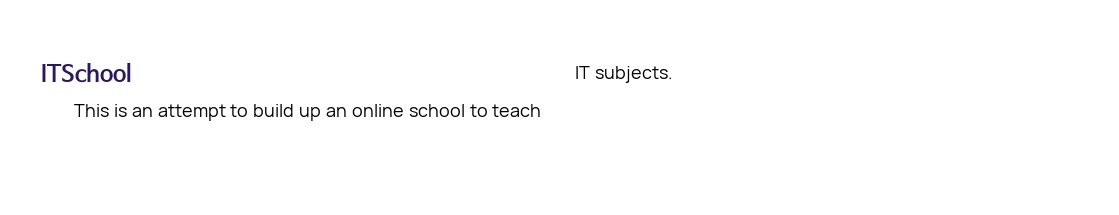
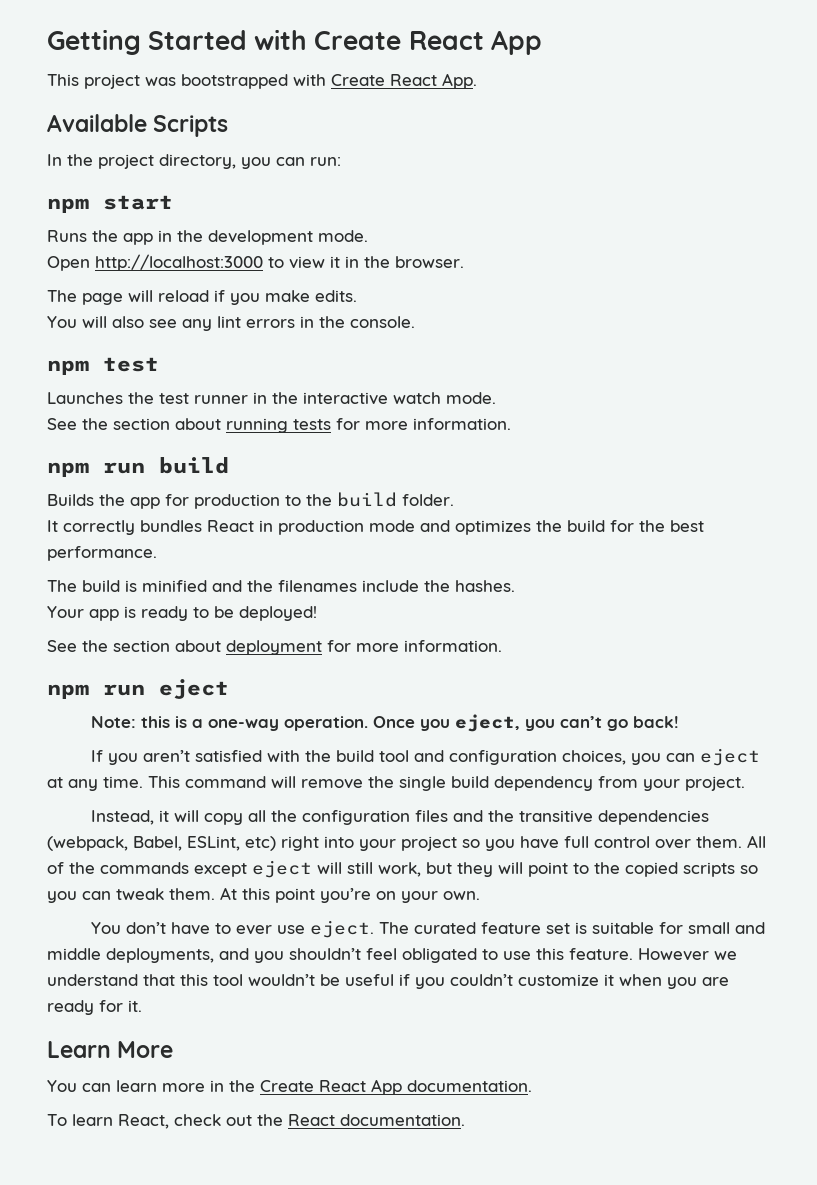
[41,62,132,83] [74,104,542,121] [575,66,673,83] ITSchool // This is an attempt to build up an online school to teach IT subjects. -> [47,29,542,55] [47,73,477,89] [47,114,229,137] [47,154,341,169] [47,195,173,213] [47,230,368,245] [47,254,464,271] [47,290,357,305] [47,316,415,331] [47,357,159,375] [47,392,496,405] [47,418,511,433] [47,457,229,477] [47,492,454,509] [47,520,704,535] [47,546,157,561] [47,580,515,592] [47,606,317,621] [47,640,502,655] [47,679,229,699] [90,714,679,732] [90,748,760,766] [47,776,745,791] [90,810,709,825] [47,835,766,851] [47,860,758,878] [47,887,480,903] [90,920,765,938] [47,948,737,963] [47,974,729,989] [47,1000,142,1015] [47,1041,174,1058] [47,1079,532,1095] [47,1114,465,1129] Getting Started with Create React App // This project was bootstrapped with Create React App. // Available Scripts // In the project directory, you can run: // npm start // Runs the app in the development mode. // Open http://localhost:3000 to view it in the browser. // The page will reload if you make edits. // You will also see any lint errors in the console. // npm test // Launches the test runner in the interactive watch mode. // See the section about running tests for more information. // npm run build // Builds the app for production to the build folder. // It correctly bundles React in production mode and optimizes the build for the best performance. // The build is minified and the filenames include the hashes. // Your app is ready to be deployed! // See the section about deployment for more information. // npm run eject // Note: this is a one-way operation. Once you eject, you can’t go back! // If you aren’t satisfied with the build tool and configuration choices, you can eject at any time. This command will remove the single build dependency from your project. // Instead, it will copy all the configuration files and the transitive dependencies (webpack, Babel, ESLint, etc) right into your project so you have full control over them. All of the commands except eject will still work, but they will point to the copied scripts so you can tweak them. At this point you’re on your own. // You don’t have to ever use eject. The curated feature set is suitable for small and middle deployments, and you shouldn’t feel obligated to use this feature. However we understand that this tool wouldn’t be useful if you couldn’t customize it when you are ready for it. // Learn More // You can learn more in the Create React App documentation. // To learn React, check out the React documentation.

